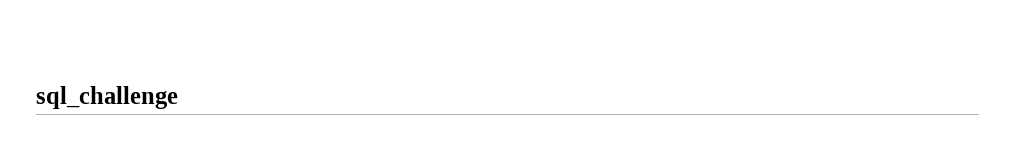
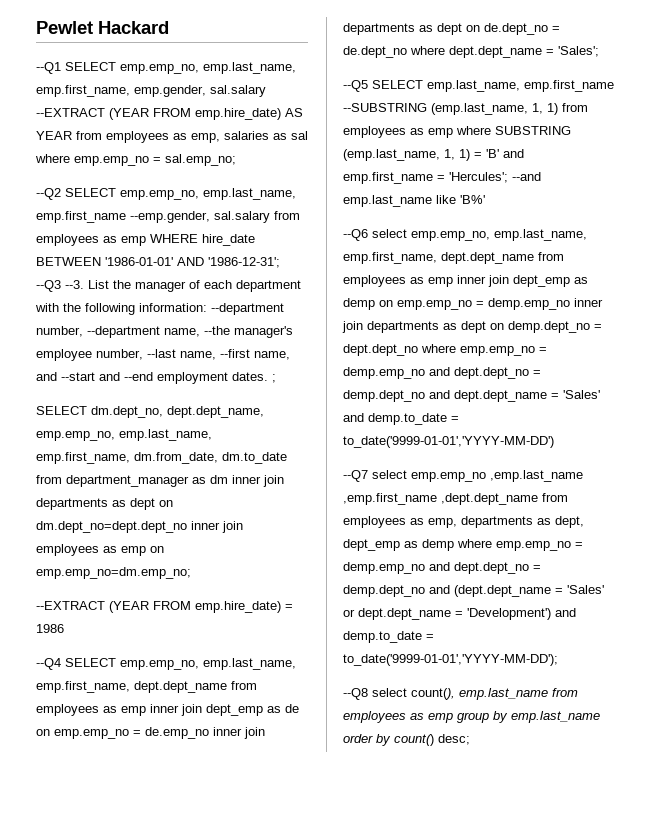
[36,86,178,109] sql_challenge -> [36,21,169,34] [36,62,296,74] [36,85,266,97] [36,108,303,120] [36,131,308,143] [35,154,236,166] [36,188,296,200] [36,211,300,223] [36,234,255,246] [36,257,280,268] [36,280,301,292] [35,303,284,315] [36,326,293,338] [36,349,290,361] [36,372,276,384] [36,406,264,418] [36,429,212,441] [36,452,287,464] [36,475,284,487] [36,498,173,510] [36,521,243,533] [36,544,164,556] [36,567,191,579] [36,601,293,613] [36,624,64,633] [36,658,296,670] [36,681,257,693] [36,704,299,716] [36,727,265,739] [343,23,560,35] [343,46,599,58] [343,80,614,92] [343,103,588,115] [343,126,571,138] [343,149,524,161] [343,172,541,184] [343,195,485,207] [343,229,587,241] [343,252,564,264] [343,275,588,287] [343,298,603,310] [342,321,602,333] [343,344,547,356] [343,367,541,379] [343,390,600,402] [343,413,459,425] [343,436,554,448] [343,470,583,482] [343,493,568,505] [343,516,584,528] [343,539,583,551] [343,562,541,574] [343,585,604,597] [343,608,576,620] [343,631,434,643] [343,654,558,666] [343,688,578,700] [343,711,600,723] [343,734,470,746] Pewlet Hackard // --Q1 SELECT emp.emp_no, emp.last_name, emp.first_name, emp.gender, sal.salary --EXTRACT (YEAR FROM emp.hire_date) AS YEAR from employees as emp, salaries as sal where emp.emp_no = sal.emp_no; // --Q2 SELECT emp.emp_no, emp.last_name, emp.first_name --emp.gender, sal.salary from employees as emp WHERE hire_date BETWEEN '1986-01-01' AND '1986-12-31'; --Q3 --3. List the manager of each department with the following information: --department number, --department name, --the manager's employee number, --last name, --first name, and --start and --end employment dates. ; // SELECT dm.dept_no, dept.dept_name, emp.emp_no, emp.last_name, emp.first_name, dm.from_date, dm.to_date from department_manager as dm inner join departments as dept on dm.dept_no=dept.dept_no inner join employees as emp on emp.emp_no=dm.emp_no; // --EXTRACT (YEAR FROM emp.hire_date) = 1986 // --Q4 SELECT emp.emp_no, emp.last_name, emp.first_name, dept.dept_name from employees as emp inner join dept_emp as de on emp.emp_no = de.emp_no inner join departments as dept on de.dept_no = de.dept_no where dept.dept_name = 'Sales'; // --Q5 SELECT emp.last_name, emp.first_name --SUBSTRING (emp.last_name, 1, 1) from employees as emp where SUBSTRING (emp.last_name, 1, 1) = 'B' and emp.first_name = 'Hercules'; --and emp.last_name like 'B%' // --Q6 select emp.emp_no, emp.last_name, emp.first_name, dept.dept_name from employees as emp inner join dept_emp as demp on emp.emp_no = demp.emp_no inner join departments as dept on demp.dept_no = dept.dept_no where emp.emp_no = demp.emp_no and dept.dept_no = demp.dept_no and dept.dept_name = 'Sales' and demp.to_date = to_date('9999-01-01','YYYY-MM-DD') // --Q7 select emp.emp_no ,emp.last_name ,emp.first_name ,dept.dept_name from employees as emp, departments as dept, dept_emp as demp where emp.emp_no = demp.emp_no and dept.dept_no = demp.dept_no and (dept.dept_name = 'Sales' or dept.dept_name = 'Development') and demp.to_date = to_date('9999-01-01','YYYY-MM-DD'); // --Q8 select count(), emp.last_name from employees as emp group by emp.last_name order by count() desc;

